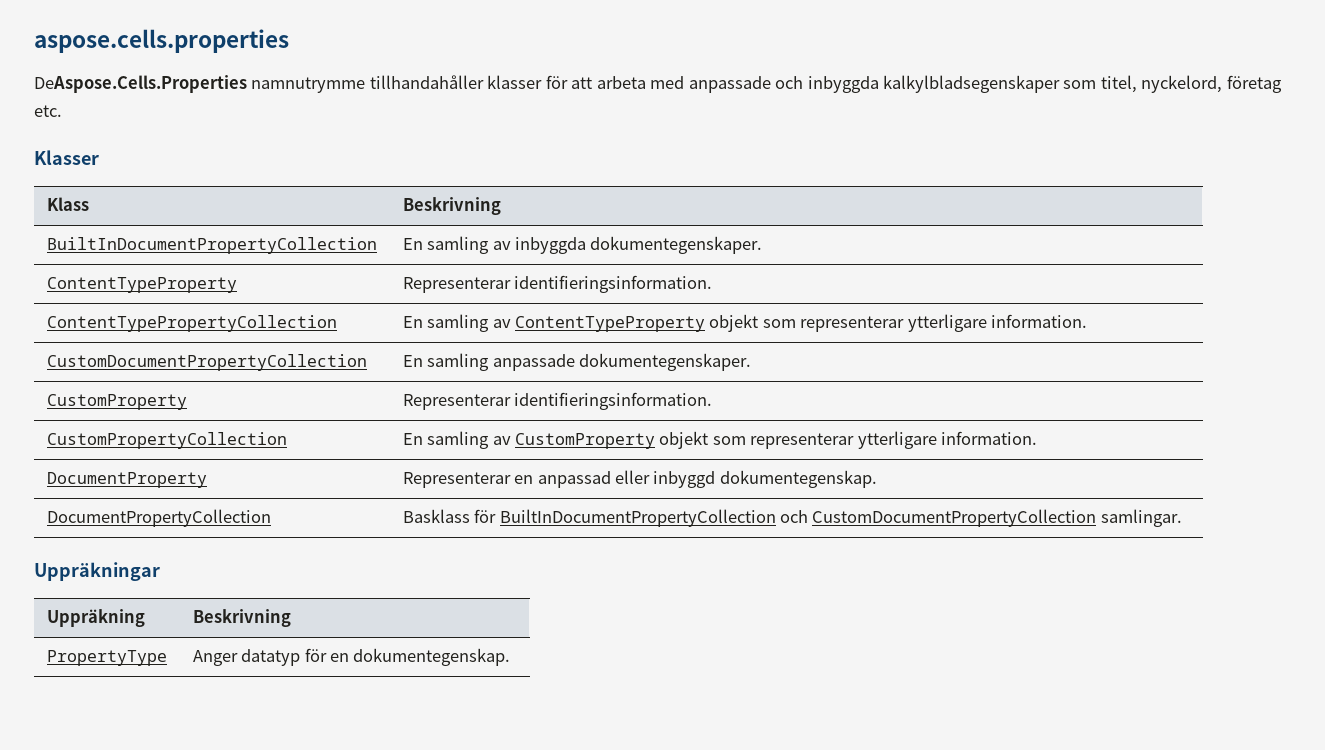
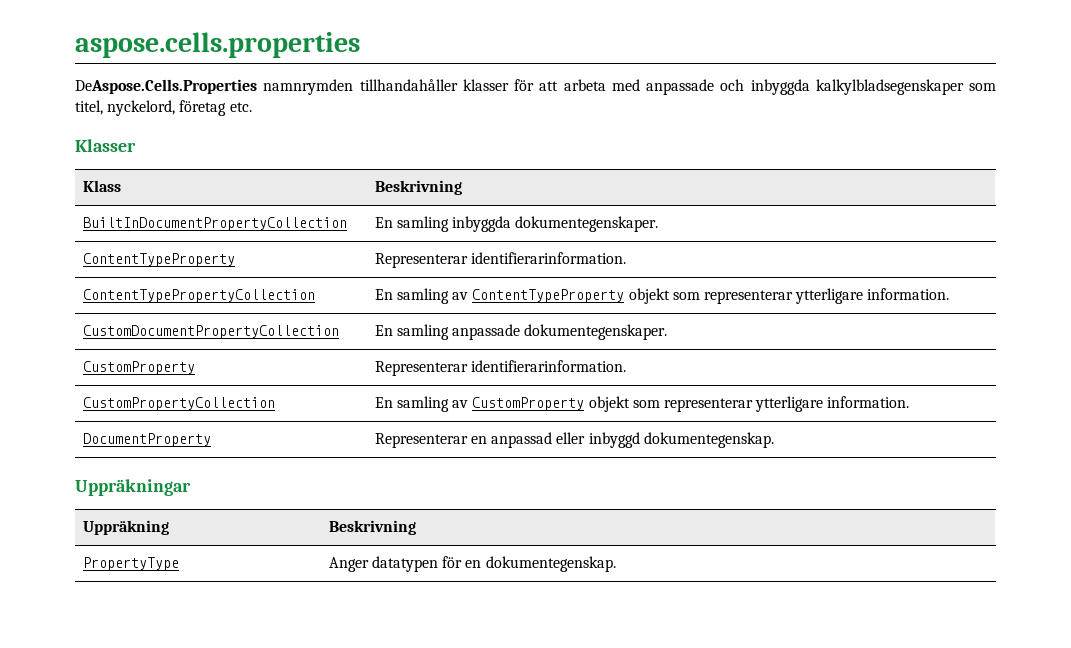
[251,77,366,93] namnutrymme -> [263,79,354,95] namnrymden
[492,241,511,250] av -> (450, 224) none
[514,275,713,293] identifieringsinformation. -> [471,252,627,264] identifierarinformation.
[514,392,713,410] identifieringsinformation. -> [471,360,627,372] identifierarinformation.
[46,509,271,527] [402,509,1182,527] // DocumentPropertyCollection | Basklass för BuiltInDocumentPropertyCollection och CustomDocumentPropertyCollection samlingar. -> (774, 440) none
[241,649,301,666] datatyp -> [372,556,439,572] datatypen

